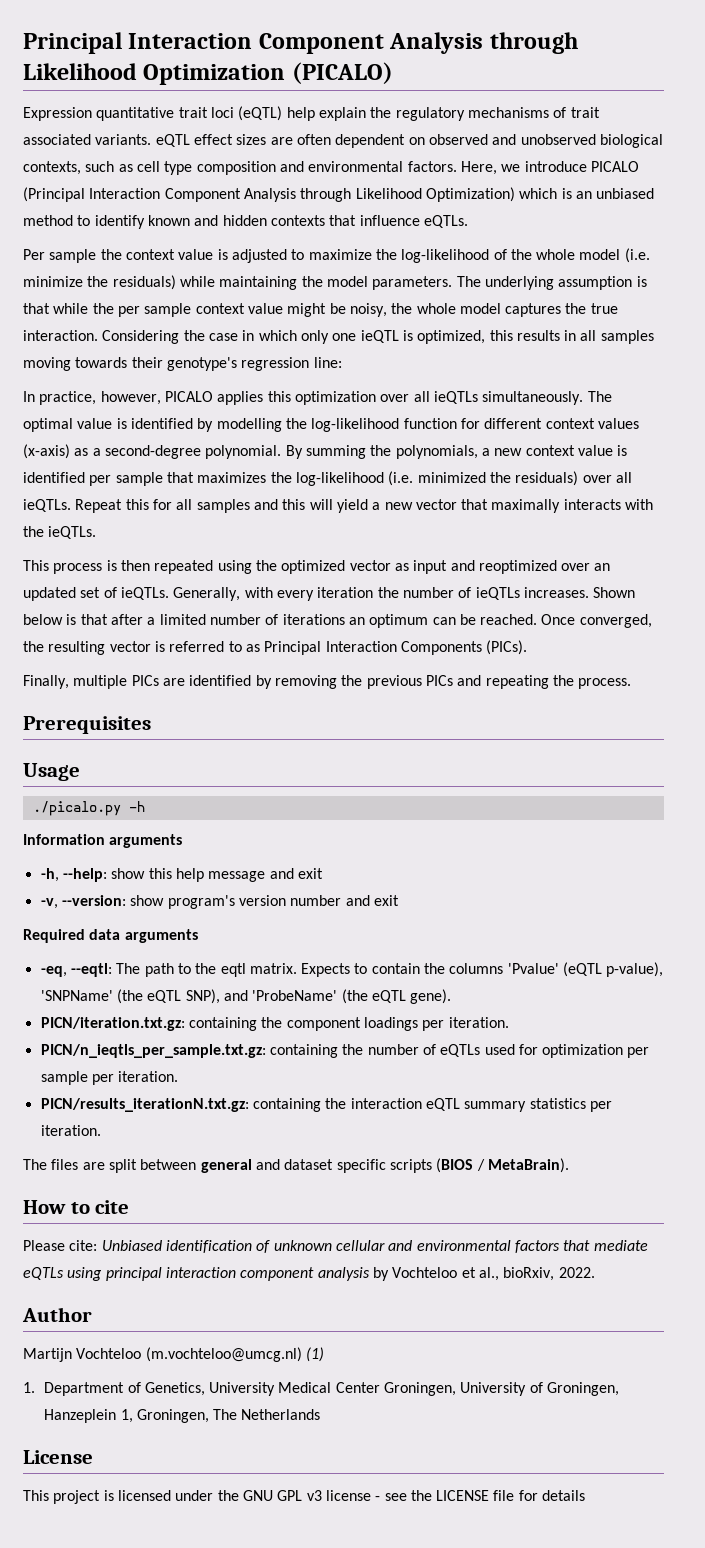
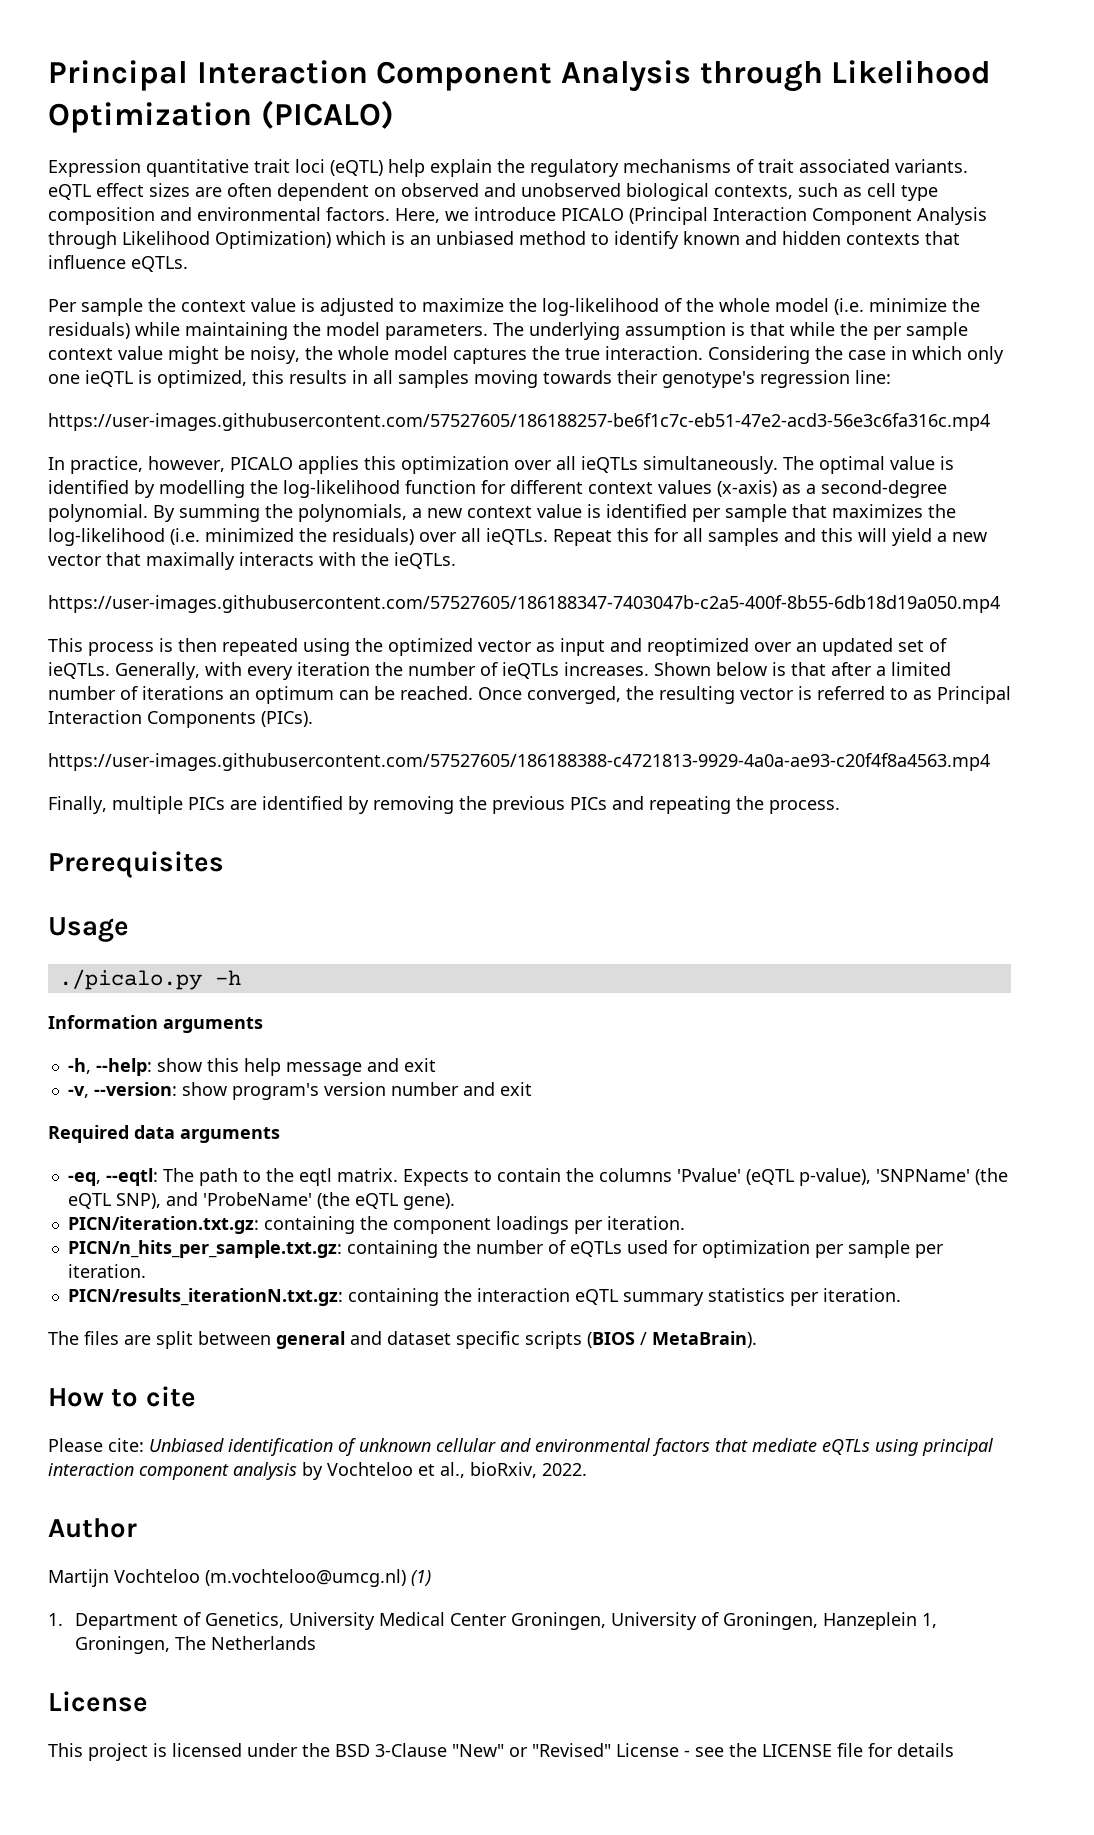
(342, 362) none -> [48,413,990,431] // https://user-images.githubusercontent.com/57527605/186188257-be6f1c7c-eb51-47e2-acd3-56e3c6fa316c.mp4
(97, 532) none -> [48,595,1000,613] // https://user-images.githubusercontent.com/57527605/186188347-7403047b-c2a5-400f-8b55-6db18d19a050.mp4
(528, 647) none -> [48,753,990,771] // https://user-images.githubusercontent.com/57527605/186188388-c4721813-9929-4a0a-ae93-c20f4f8a4563.mp4
[40,1044,266,1058] PICN/n_ieqtls_per_sample.txt.gz: -> [67,1240,342,1258] PICN/n_hits_per_sample.txt.gz:
[242,1490,371,1501] GNU GPL v3 license -> [335,1743,679,1757] BSD 3-Clause "New" or "Revised" License

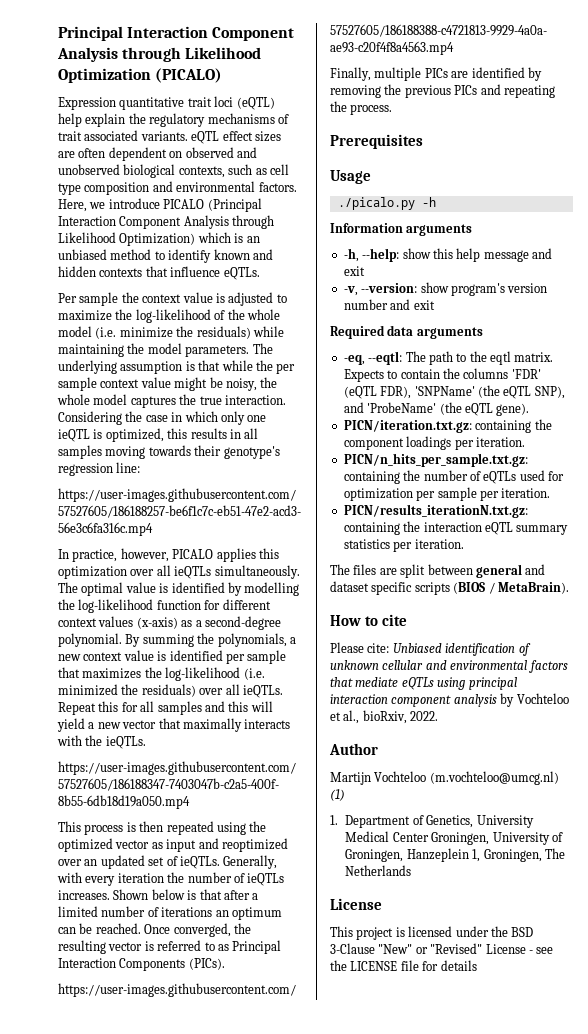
[676,1168,871,1186] 'Pvalue' (eQTL p-value), -> [511,369,541,379] [343,386,412,399] 'FDR' (eQTL FDR),

